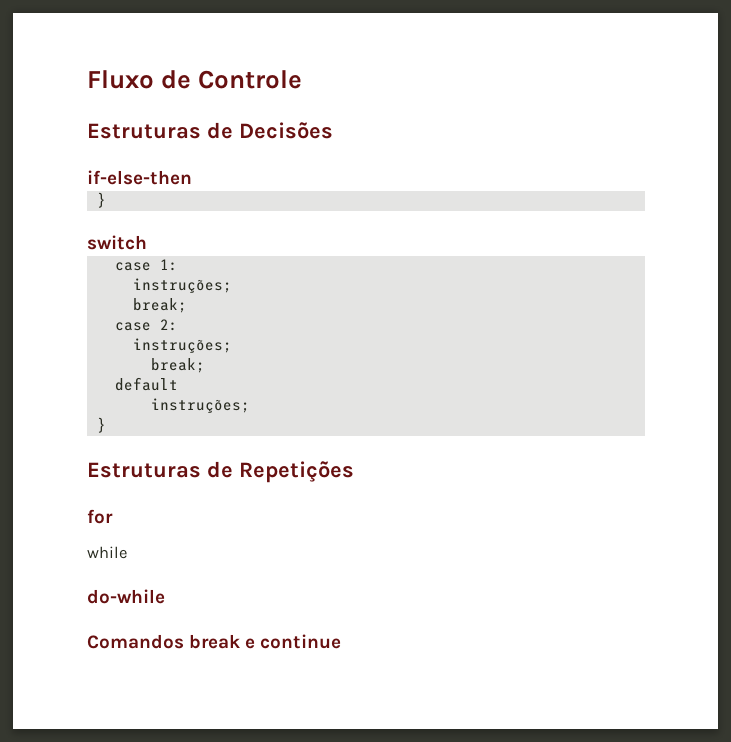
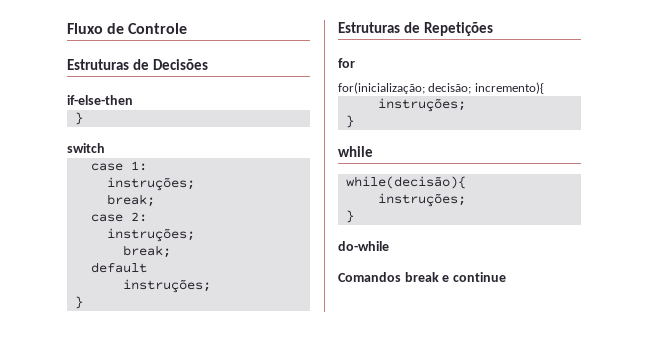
[87,546,127,559] while -> [338,82,544,94] [377,98,466,112] [345,115,354,128] [338,146,373,157] [345,176,466,189] [377,193,466,207] [345,210,354,223] for(inicialização; decisão; incremento){ // instruções; // } // while // while(decisão){ // instruções; // }

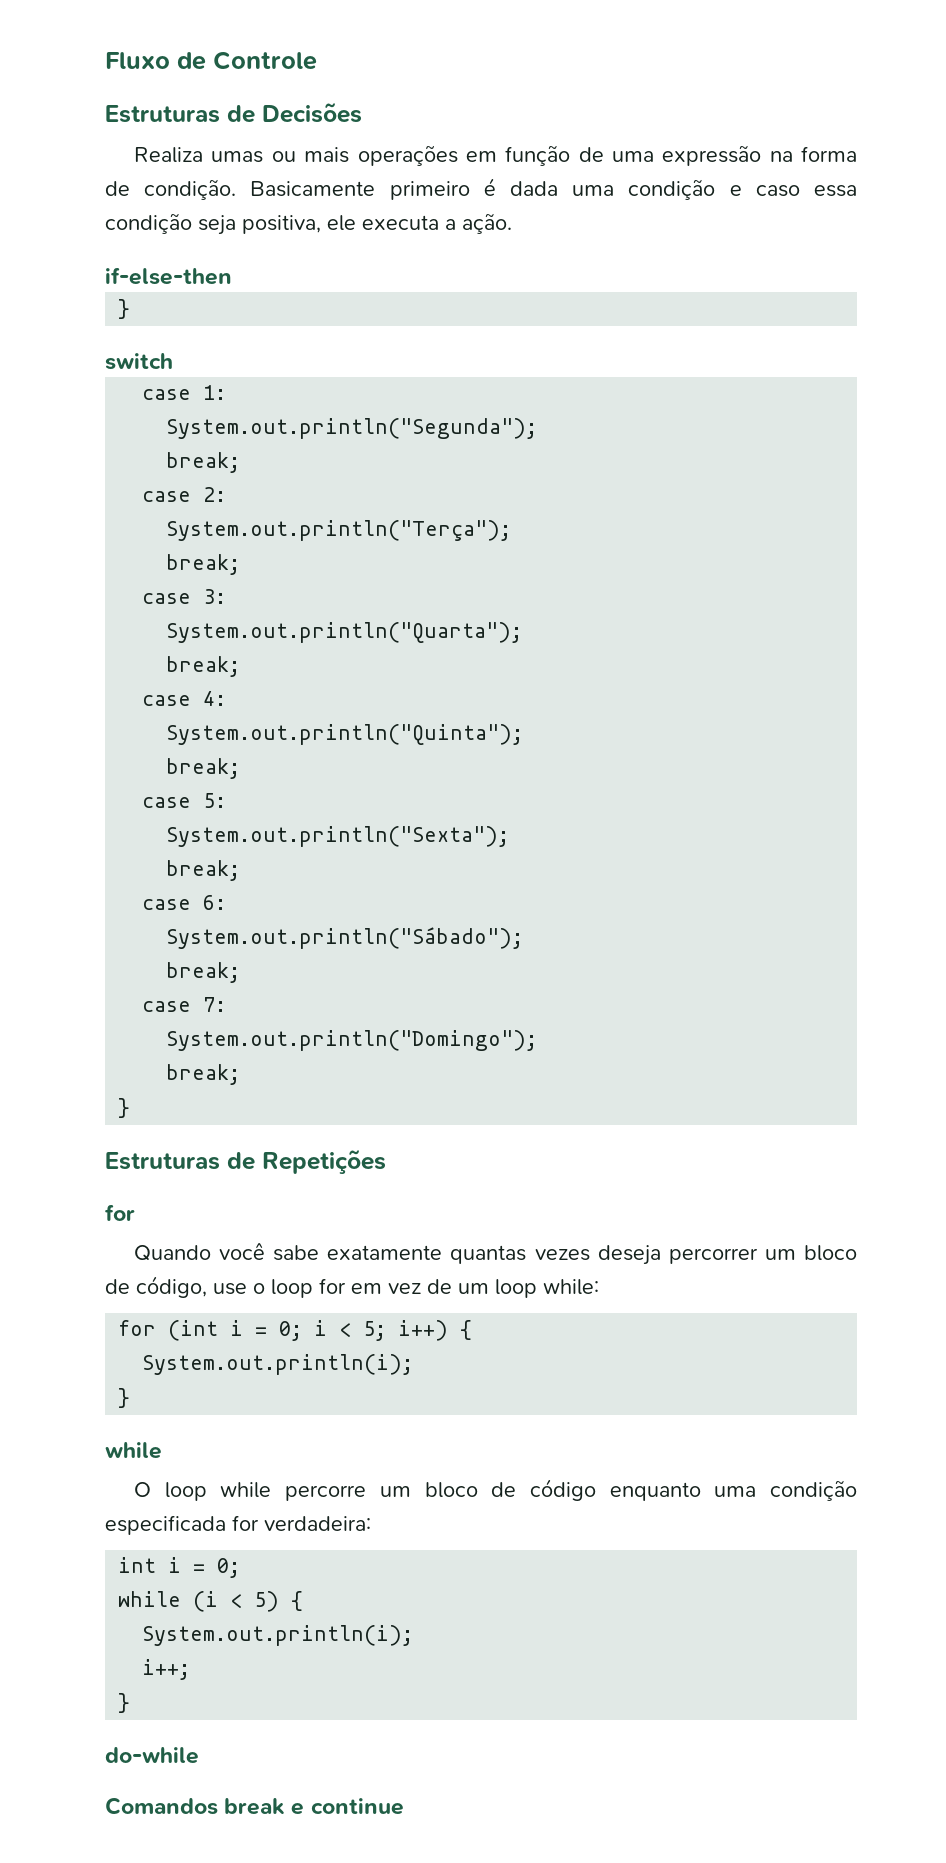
(208, 64) none -> [134,145,858,166] [105,178,858,200] [105,213,512,235] // Realiza umas ou mais operações em função de uma expressão na forma de condição. Basicamente primeiro é dada uma condição e caso essa condição seja positiva, ele executa a ação.
[106,177,195,191] instruções; -> [166,418,538,439] System.out.println("Segunda");
[106,228,195,242] [122,245,171,258] [90,262,147,273] [122,279,211,293] instruções; // break; // default // instruções; -> [166,520,512,541] [166,554,241,575] [142,589,227,604] [166,622,523,643] [166,656,241,677] [142,691,227,706] [166,724,524,745] [166,758,241,779] [142,793,227,808] [166,826,510,847] [166,860,241,881] [142,895,227,910] [166,927,524,949] [166,962,241,983] [142,997,227,1012] [166,1030,538,1051] [166,1064,241,1085] System.out.println("Terça"); // break; // case 3: // System.out.println("Quarta"); // break; // case 4: // System.out.println("Quinta"); // break; // case 5: // System.out.println("Sexta"); // break; // case 6: // System.out.println("Sábado"); // break; // case 7: // System.out.println("Domingo"); // break;
[338,82,544,94] [377,98,466,112] [345,115,354,128] [338,146,373,157] [345,176,466,189] [377,193,466,207] for(inicialização; decisão; incremento){ // instruções; // } // while // while(decisão){ // instruções; -> [134,1243,858,1265] [105,1276,599,1298] [118,1320,473,1341] [142,1354,414,1375] [118,1388,131,1408] [105,1442,162,1459] [134,1479,857,1501] [105,1515,371,1535] [118,1557,241,1578] [118,1591,304,1612] [142,1625,414,1646] [142,1659,191,1680] Quando você sabe exatamente quantas vezes deseja percorrer um bloco de código, use o loop for em vez de um loop while: // for (int i = 0; i < 5; i++) { // System.out.println(i); // } // while // O loop while percorre um bloco de código enquanto uma condição especificada for verdadeira: // int i = 0; // while (i < 5) { // System.out.println(i); // i++;

